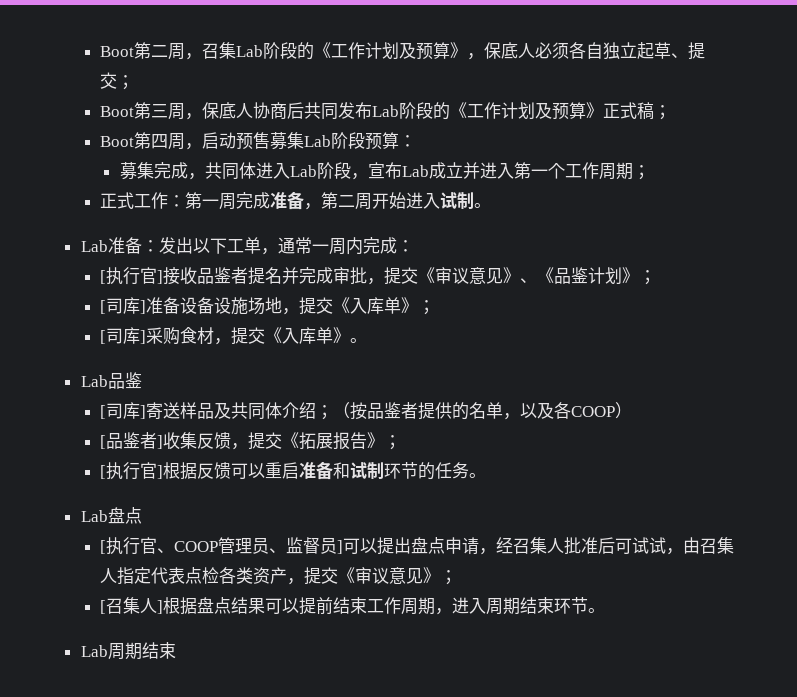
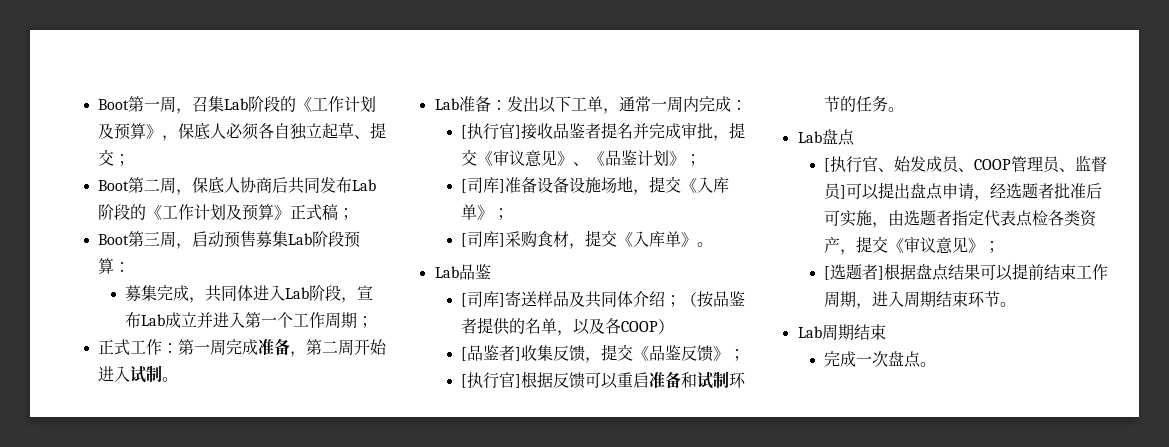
[100,42,169,59] Boot第二 -> [98,96,161,112] Boot第一
[151,104,169,118] 三 -> [144,179,161,191] 二
[151,134,169,149] 四 -> [144,231,161,246] 三
[299,432,368,450] 拓展报告 -> [649,345,714,362] 品鉴反馈
(175, 550) none -> [894,156,975,173] 始发成员、
[513,537,565,554] 召集人 -> [1006,183,1055,199] 选题者
[632,537,735,555] [100,568,118,583] 试试，由召集人 -> [840,210,953,228] 实施，由选题者
[106,597,158,614] 召集人 -> [830,264,879,280] 选题者
(176, 650) none -> [824,351,937,368] // 完成一次盘点。

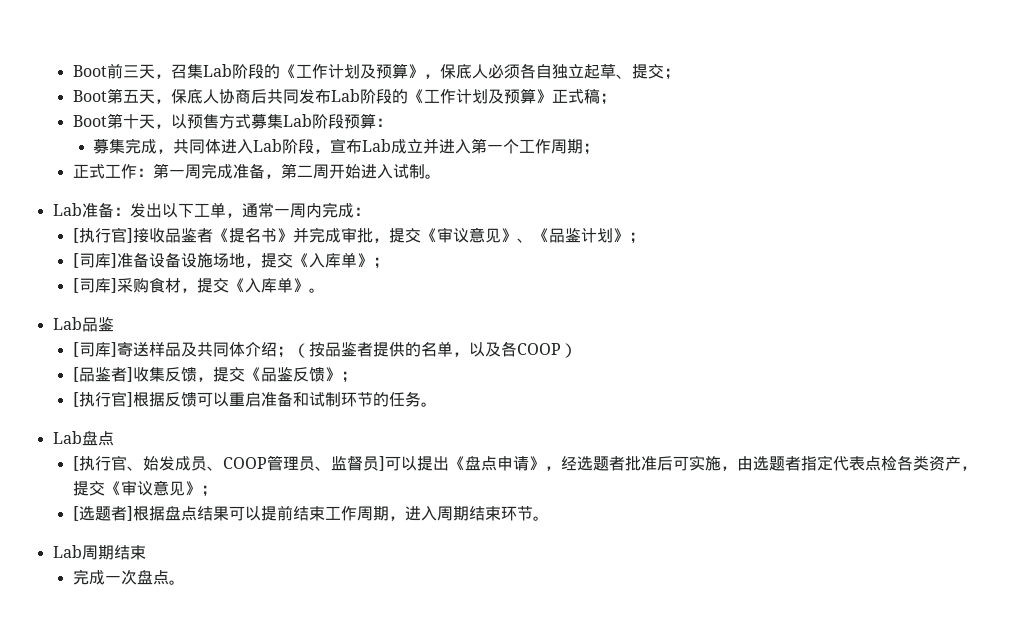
[98,96,177,113] Boot第一周 -> [72,63,155,79] Boot前三天
[144,177,177,194] 二周 -> [122,89,155,104] 五天
[144,231,257,249] 三周，启动预售 -> [122,113,251,129] 十天，以预售方式
[601,122,634,139] 提名 -> [212,228,293,243] 《提名书》
(911, 191) none -> [448,456,465,471] 《
(975, 191) none -> [528,456,545,471] 》

